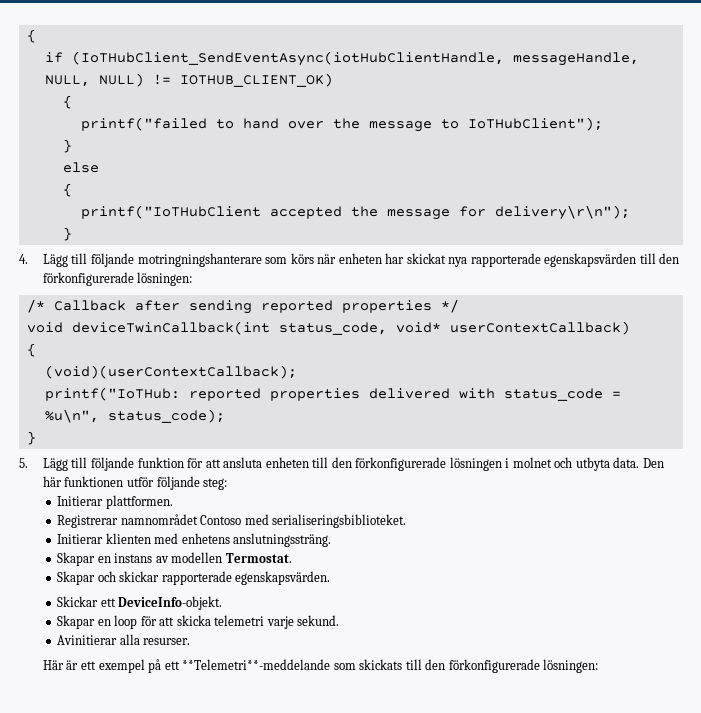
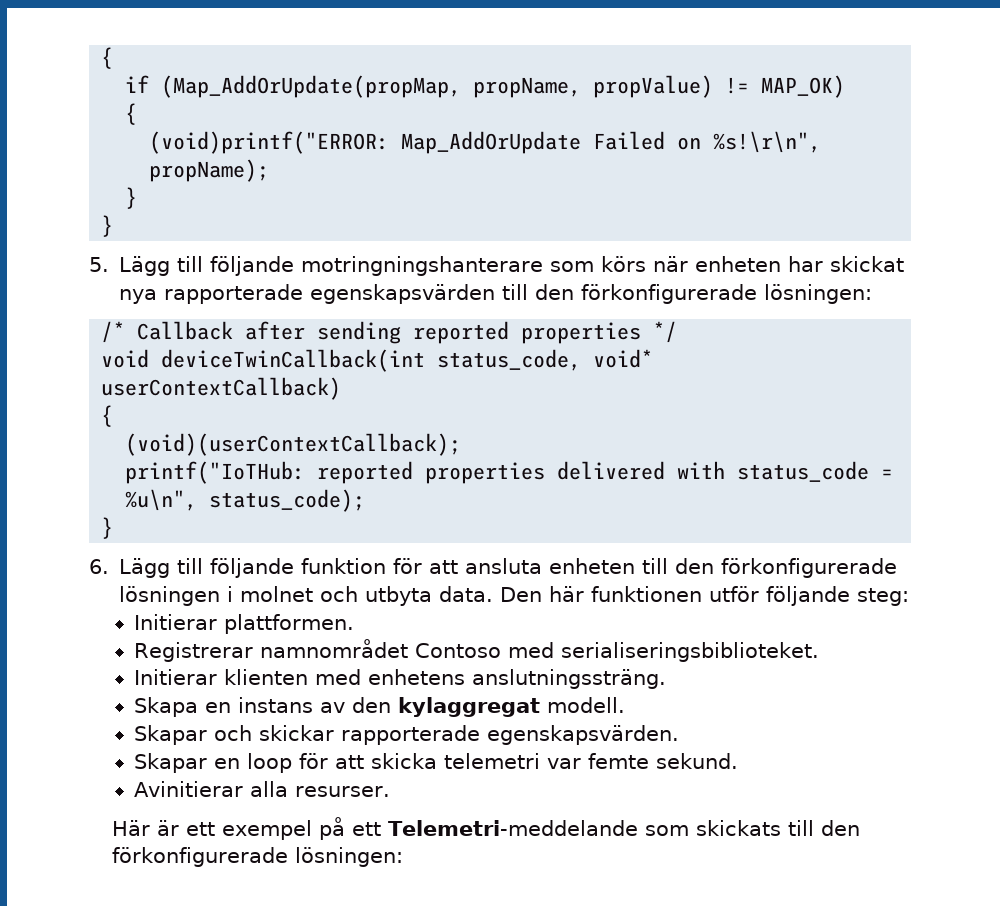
[71,51,639,66] [44,73,333,87] [62,95,72,109] [80,117,603,132] [62,139,72,153] [62,162,99,173] [62,183,72,197] [80,205,630,220] [62,227,72,241] [19,254,28,264] (IoTHubClient_SendEventAsync(iotHubClientHandle, messageHandle, NULL, NULL) != IOTHUB_CLIENT_OK) // { // printf("failed to hand over the message to IoTHubClient"); // } // else // { // printf("IoTHubClient accepted the message for delivery\r\n"); // } // 4. -> [161,75,846,98] [125,103,138,125] [149,131,822,154] [149,159,270,182] [125,187,138,209] [101,215,114,237] [89,257,109,272] (Map_AddOrUpdate(propMap, propName, propValue) != MAP_OK) // { // (void)printf("ERROR: Map_AddOrUpdate Failed on %s!\r\n", propName); // } // } // 5.
[19,458,28,468] 5. -> [89,559,109,574] 6.
[57,552,96,566] Skapar -> [134,697,199,717] Skapa
[171,552,292,563] modellen Termostat. -> [352,697,626,717] den kylaggregat modell.
[57,596,223,610] // Skickar ett DeviceInfo-objekt. -> (680, 735) none
[266,616,294,629] varje -> [547,753,650,769] var femte
[182,659,331,670] **Telemetri**-meddelande -> [387,820,638,836] Telemetri-meddelande

